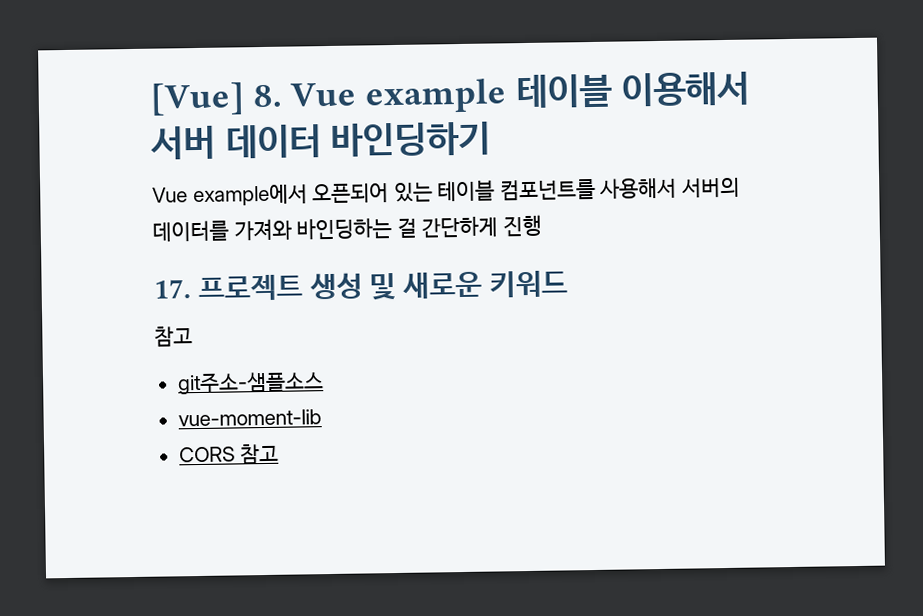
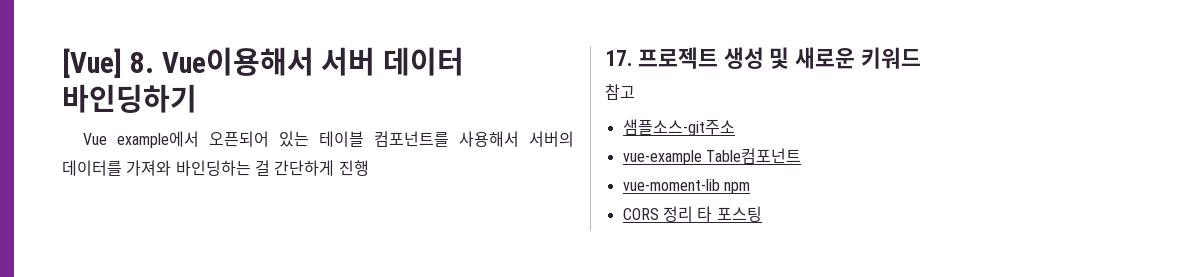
[290,71,750,114] Vue example 테이블 이용해서 -> [161,47,314,76] Vue이용해서
[176,371,324,395] git주소-샘플소스 -> [622,119,735,136] [622,148,801,165] 샘플소스-git주소 // vue-example Table컴포넌트
(322, 418) none -> [723,182,750,194] npm
[240,443,280,465] 참고 -> [662,206,762,222] 정리 타 포스팅

